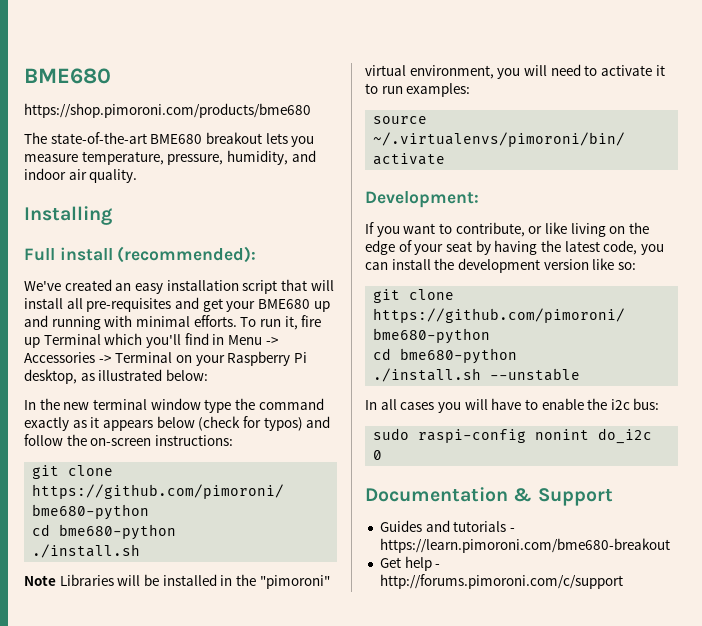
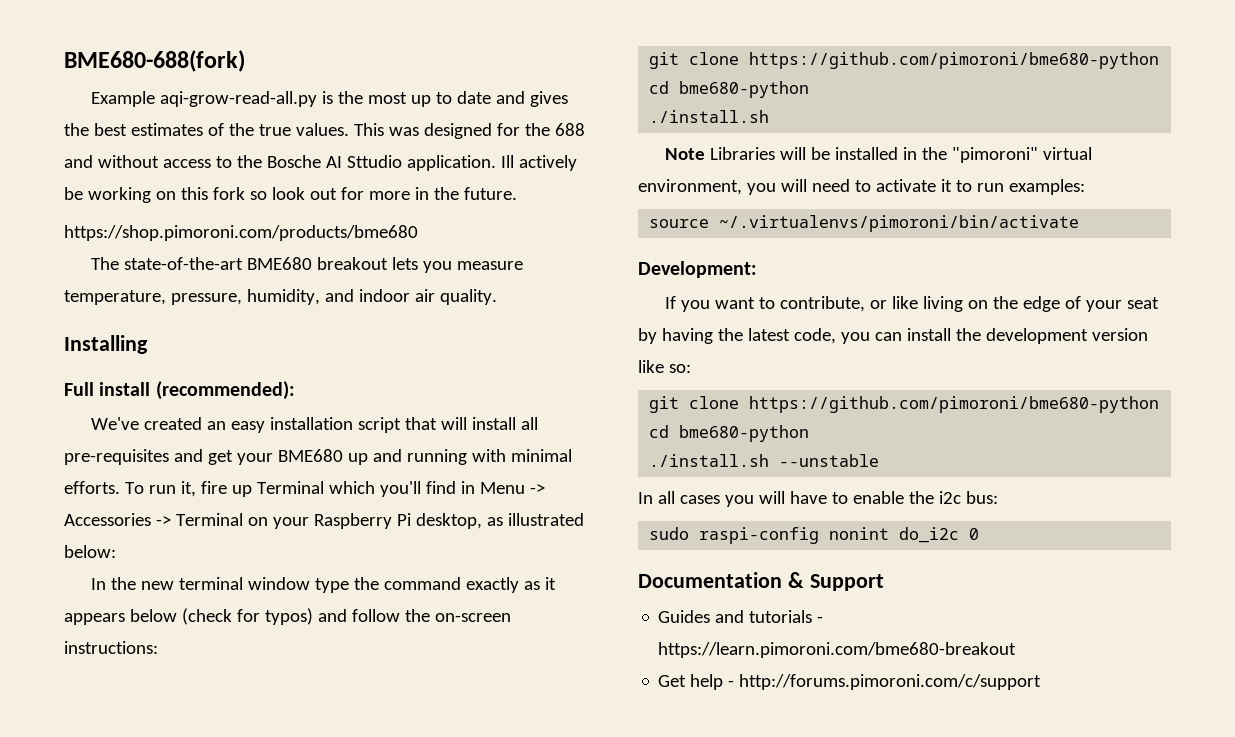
[24,68,111,84] BME680 -> [64,50,245,72] [90,91,568,107] [64,123,585,139] [64,155,577,171] [64,187,517,203] BME680-688(fork) // Example aqi-grow-read-all.py is the most up to date and gives the best estimates of the true values. This was designed for the 688 and without access to the Bosche AI Sttudio application. Ill actively be working on this fork so look out for more in the future.

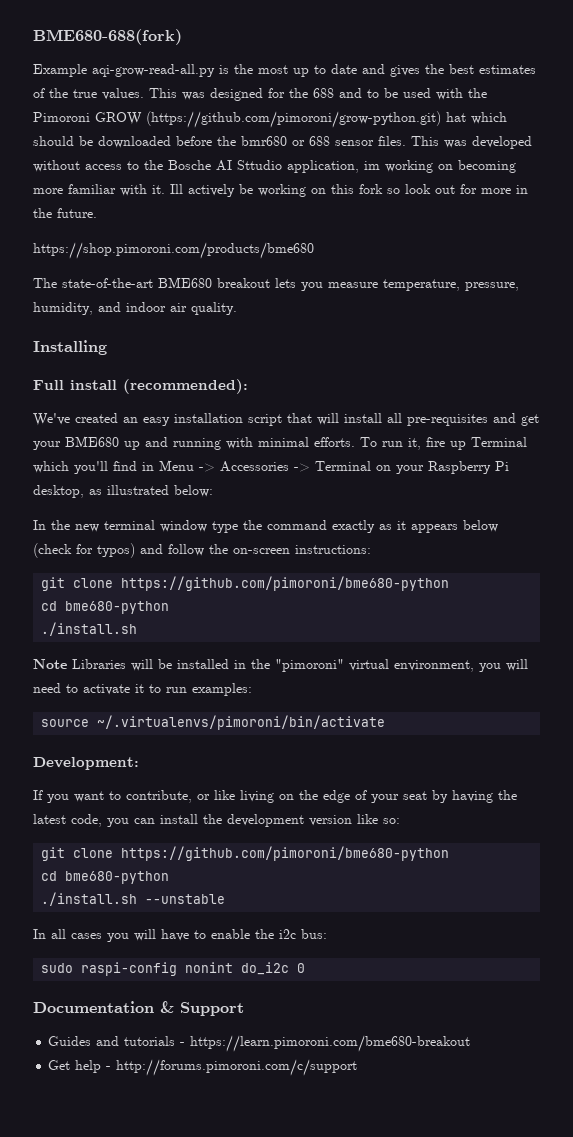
(93, 161) none -> [367,88,487,100] [33,111,507,128] [33,136,532,149] to be used with the Pimoroni GROW (https://github.com/pimoroni/grow-python.git) hat which should be downloaded before the bmr680 or 688 sensor files. This was developed
[406,155,496,171] application. -> [287,160,516,173] [33,184,165,196] application, im working on becoming more familiar with it.

